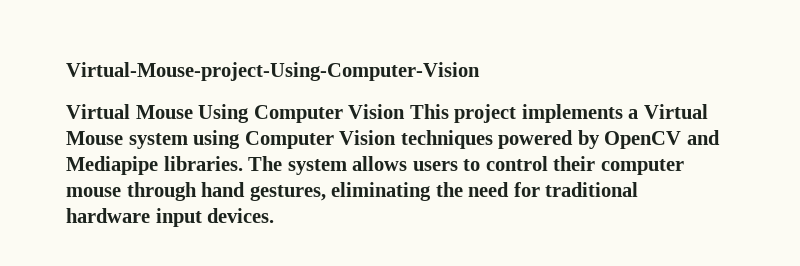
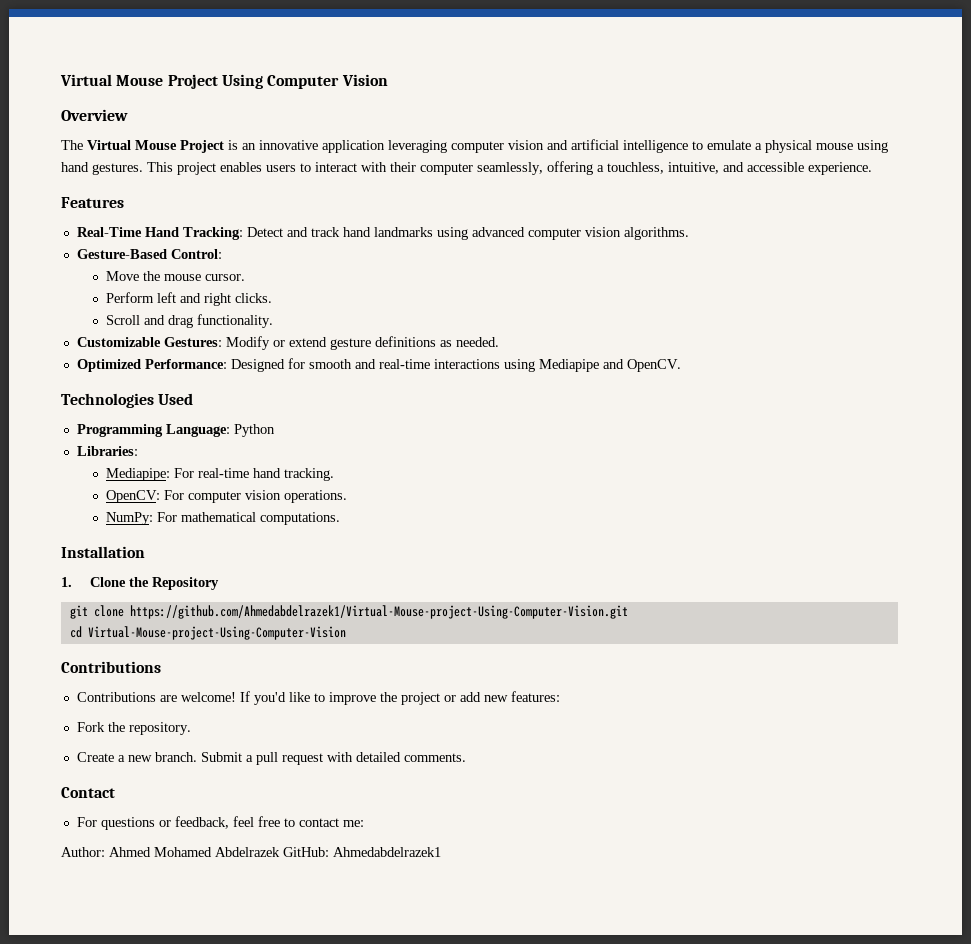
[66,62,480,81] [66,104,193,119] Virtual-Mouse-project-Using-Computer-Vision // Virtual Mouse -> [60,74,218,89] Virtual Mouse Project
[409,104,708,123] [66,130,720,149] [66,156,684,175] [66,182,639,201] [66,208,275,227] This project implements a Virtual Mouse system using Computer Vision techniques powered by OpenCV and Mediapipe libraries. The system allows users to control their computer mouse through hand gestures, eliminating the need for traditional hardware input devices. -> [61,109,128,121] [61,139,888,153] [61,161,872,175] [61,197,124,208] [76,227,689,240] [76,249,222,259] [105,271,245,281] [105,292,272,306] [105,314,273,328] [76,336,499,350] [76,358,681,372] [61,393,194,408] [76,424,275,437] [76,446,138,456] [105,468,334,481] [105,490,347,503] [105,512,340,525] [61,546,145,558] [61,577,219,590] [69,605,628,619] [69,626,346,640] [61,661,161,673] [76,691,560,705] [76,722,191,735] [76,752,466,765] [61,787,115,798] [76,816,364,830] [61,847,441,857] // Overview // The Virtual Mouse Project is an innovative application leveraging computer vision and artificial intelligence to emulate a physical mouse using hand gestures. This project enables users to interact with their computer seamlessly, offering a touchless, intuitive, and accessible experience. // Features // Real-Time Hand Tracking: Detect and track hand landmarks using advanced computer vision algorithms. // Gesture-Based Control: // Move the mouse cursor. // Perform left and right clicks. // Scroll and drag functionality. // Customizable Gestures: Modify or extend gesture definitions as needed. // Optimized Performance: Designed for smooth and real-time interactions using Mediapipe and OpenCV. // Technologies Used // Programming Language: Python // Libraries: // Mediapipe: For real-time hand tracking. // OpenCV: For computer vision operations. // NumPy: For mathematical computations. // Installation // 1. Clone the Repository // git clone https://github.com/Ahmedabdelrazek1/Virtual-Mouse-project-Using-Computer-Vision.git // cd Virtual-Mouse-project-Using-Computer-Vision // Contributions // Contributions are welcome! If you'd like to improve the project or add new features: // Fork the repository. // Create a new branch. Submit a pull request with detailed comments. // Contact // For questions or feedback, feel free to contact me: // Author: Ahmed Mohamed Abdelrazek GitHub: Ahmedabdelrazek1

